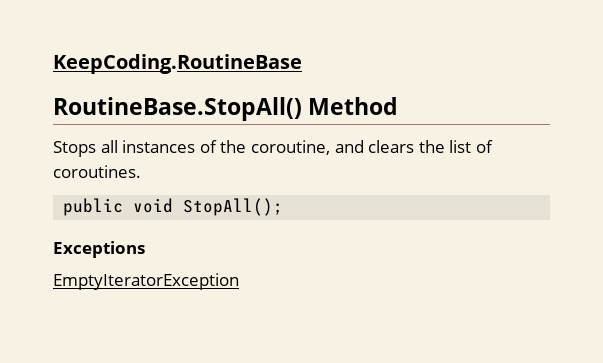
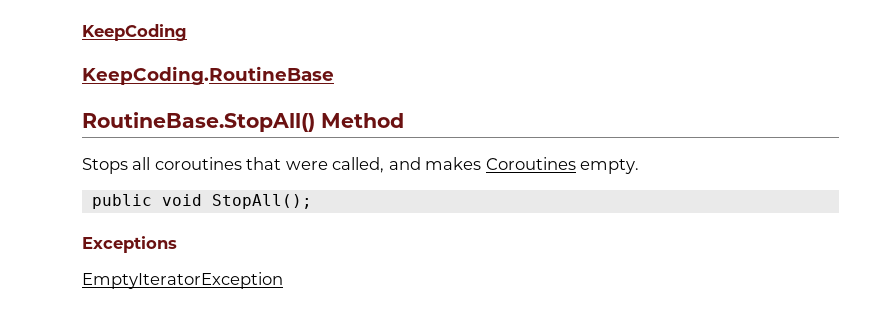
(53, 64) none -> [82,24,187,41] KeepCoding //
[122,140,493,155] [53,165,141,178] instances of the coroutine, and clears the list of coroutines. -> [154,157,640,174] coroutines that were called, and makes Coroutines empty.

